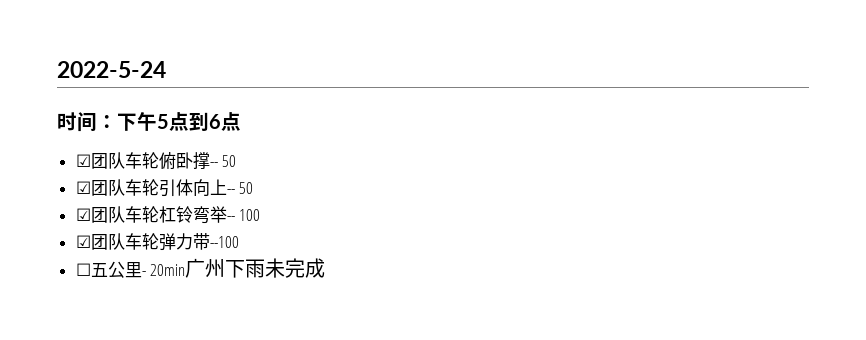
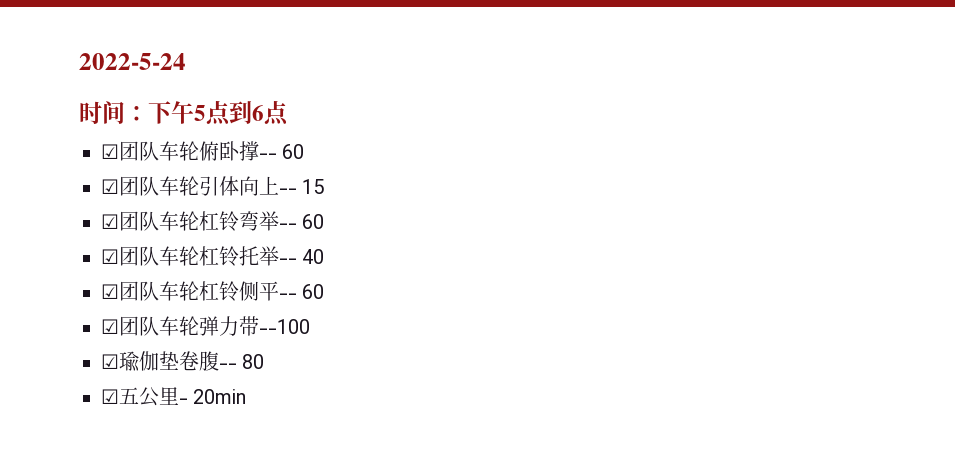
[222,155,237,167] 50 -> [282,144,305,159] 60
[239,182,254,194] 50 -> [302,179,325,194] 15
[239,209,261,221] 100 -> [302,214,325,229] [101,246,325,267] [101,281,325,302] 60 // ☑团队车轮杠铃托举-- 40 // ☑团队车轮杠铃侧平-- 60
[75,258,326,278] ☐五公里- 20min广州下雨未完成 -> [101,351,265,372] [101,387,247,407] ☑瑜伽垫卷腹-- 80 // ☑五公里- 20min

